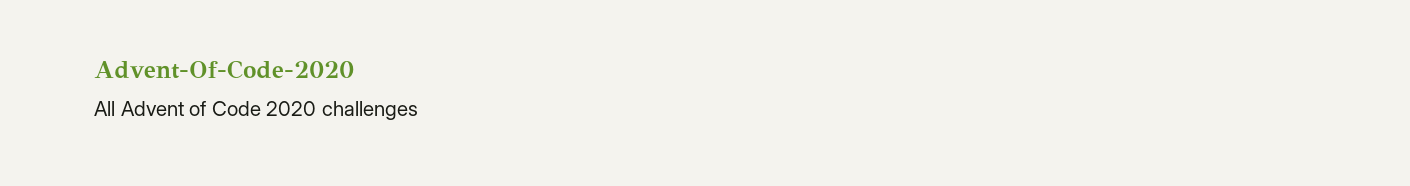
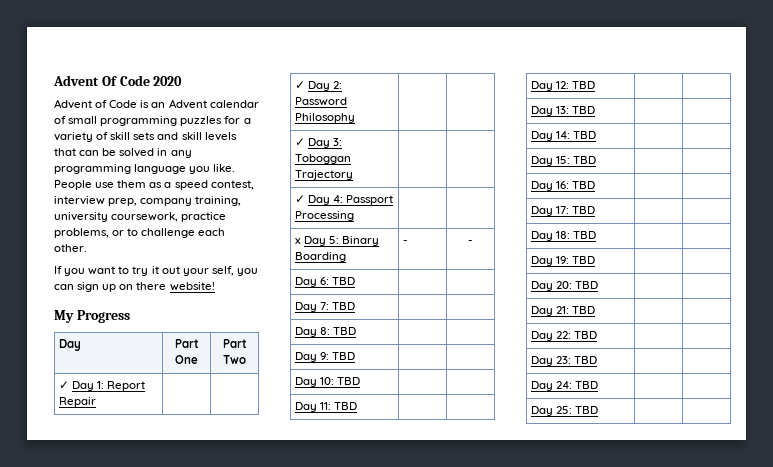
[94,60,354,79] [94,101,418,120] Advent-Of-Code-2020 // All Advent of Code 2020 challenges -> [53,75,183,86] [54,99,259,109] [54,116,251,126] [54,132,237,142] [54,148,192,158] [54,164,236,174] [54,180,254,190] [54,196,242,206] [54,212,227,222] [54,228,226,238] [54,244,87,252] [54,266,258,276] [54,282,215,292] [54,310,130,323] [58,339,81,351] [174,339,199,348] [175,355,198,364] [222,339,247,348] [223,355,246,364] [58,381,146,391] [58,397,96,407] [294,81,343,91] [294,97,347,106] [294,113,355,123] [294,138,343,148] [294,154,351,164] [294,170,353,180] [294,195,394,205] [294,211,354,221] [294,236,380,246] [294,252,346,262] [402,240,408,244] [468,240,473,244] [294,277,356,287] [294,302,356,312] [294,327,357,337] [294,352,356,362] [294,377,361,387] [294,402,358,412] [530,81,596,91] [530,106,596,116] [530,131,597,141] [530,156,597,166] [530,181,596,191] [530,206,596,216] [530,231,597,241] [530,256,596,266] [530,281,599,291] [530,306,596,316] [530,331,598,341] [530,356,598,366] [530,381,599,391] [530,406,599,416] Advent Of Code 2020 // Advent of Code is an Advent calendar of small programming puzzles for a variety of skill sets and skill levels that can be solved in any programming language you like. People use them as a speed contest, interview prep, company training, university coursework, practice problems, or to challenge each other. // If you want to try it out your self, you can sign up on there website! // My Progress // Day | Part One | Part Two // ✓ Day 1: Report Repair | | // ✓ Day 2: Password Philosophy | | // ✓ Day 3: Toboggan Trajectory | | // ✓ Day 4: Passport Processing | | // x Day 5: Binary Boarding | - | - // Day 6: TBD | | // Day 7: TBD | | // Day 8: TBD | | // Day 9: TBD | | // Day 10: TBD | | // Day 11: TBD | | // Day 12: TBD | | // Day 13: TBD | | // Day 14: TBD | | // Day 15: TBD | | // Day 16: TBD | | // Day 17: TBD | | // Day 18: TBD | | // Day 19: TBD | | // Day 20: TBD | | // Day 21: TBD | | // Day 22: TBD | | // Day 23: TBD | | // Day 24: TBD | | // Day 25: TBD | |

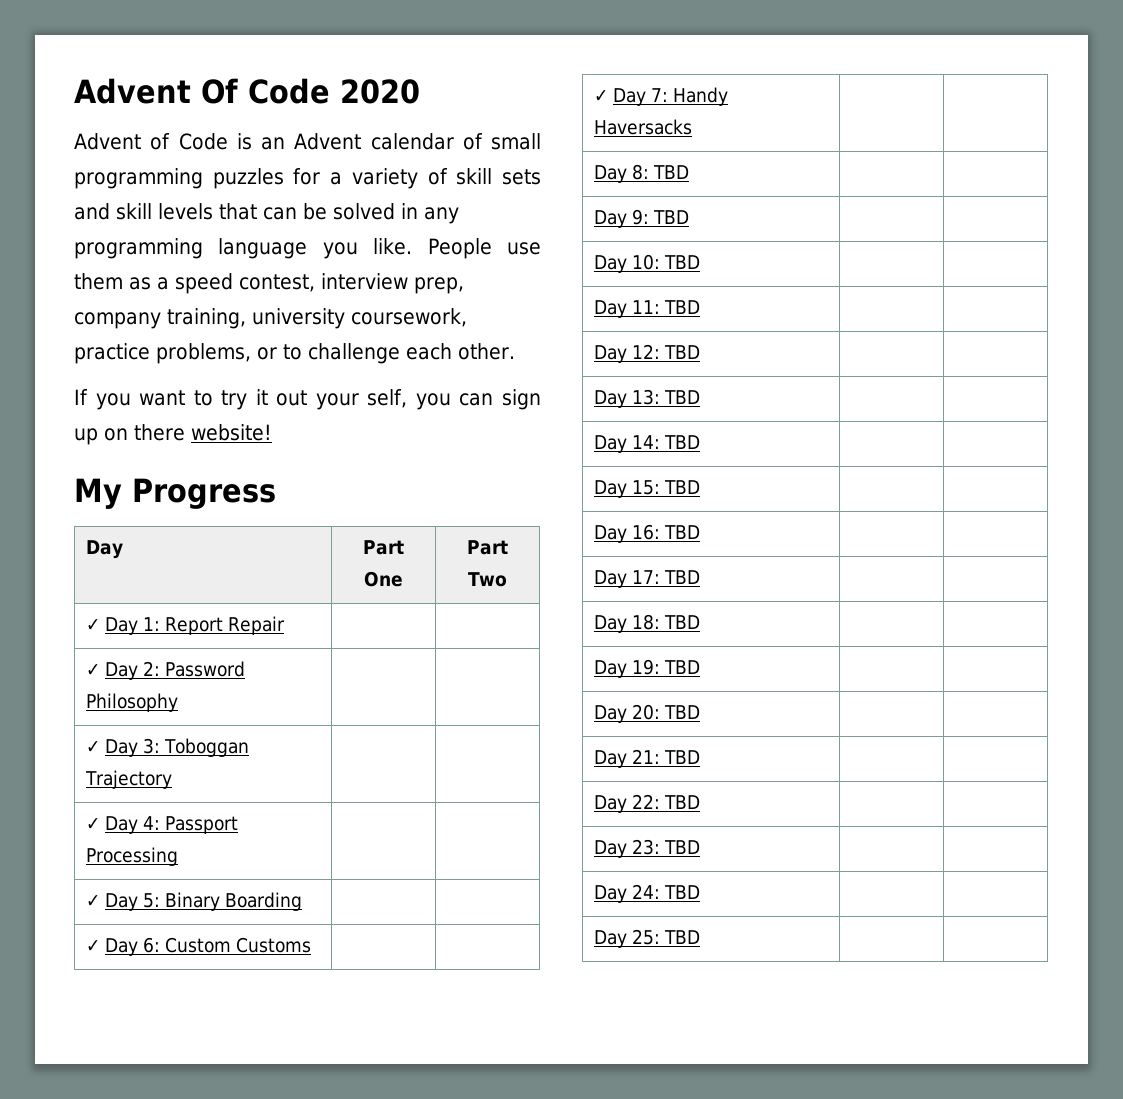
[294,238,301,244] x -> [85,895,100,907] ✓
[402,240,408,244] [468,240,473,244] [294,277,356,287] [294,302,356,312] - | - // Day 6: TBD | | // Day 7: TBD -> [85,937,311,956] [593,87,728,106] [593,119,692,135] | // ✓ Day 6: Custom Customs | | // ✓ Day 7: Handy Haversacks

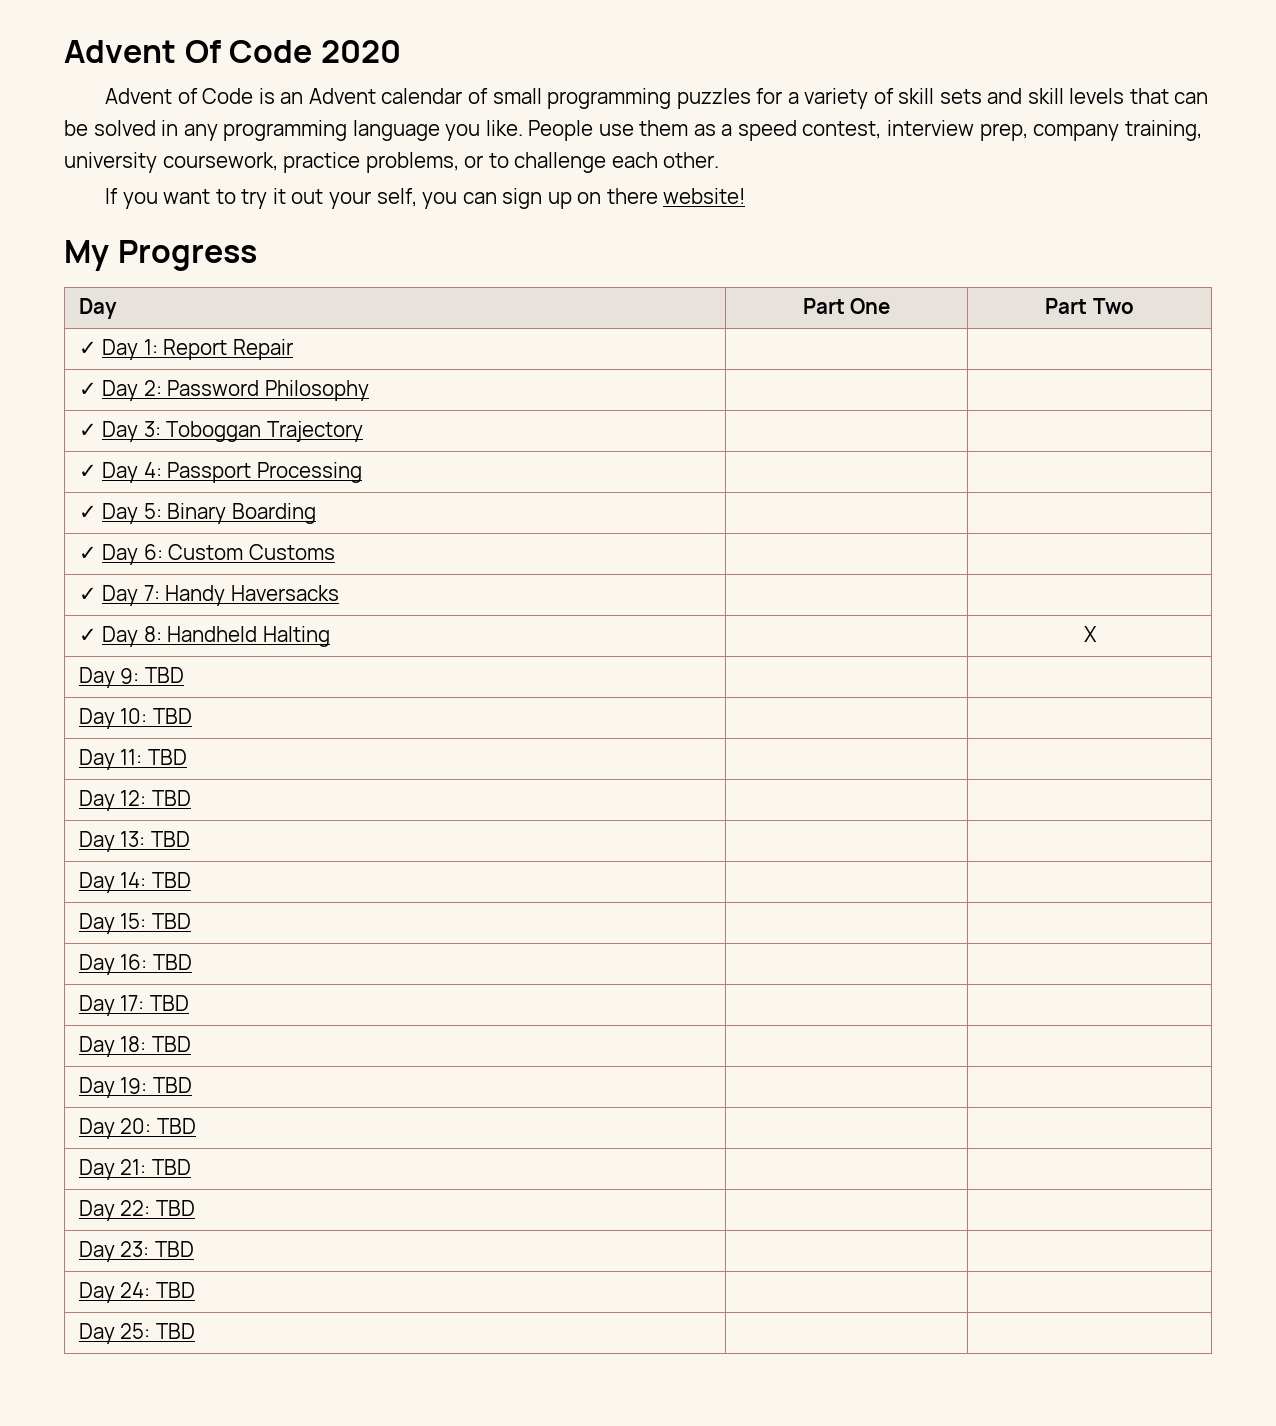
(692, 127) none -> [78,628,97,642] ✓
[652,165,689,179] TBD | | -> [167,626,330,647] [1083,626,1097,642] Handheld Halting | | X

